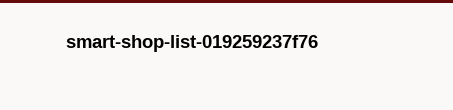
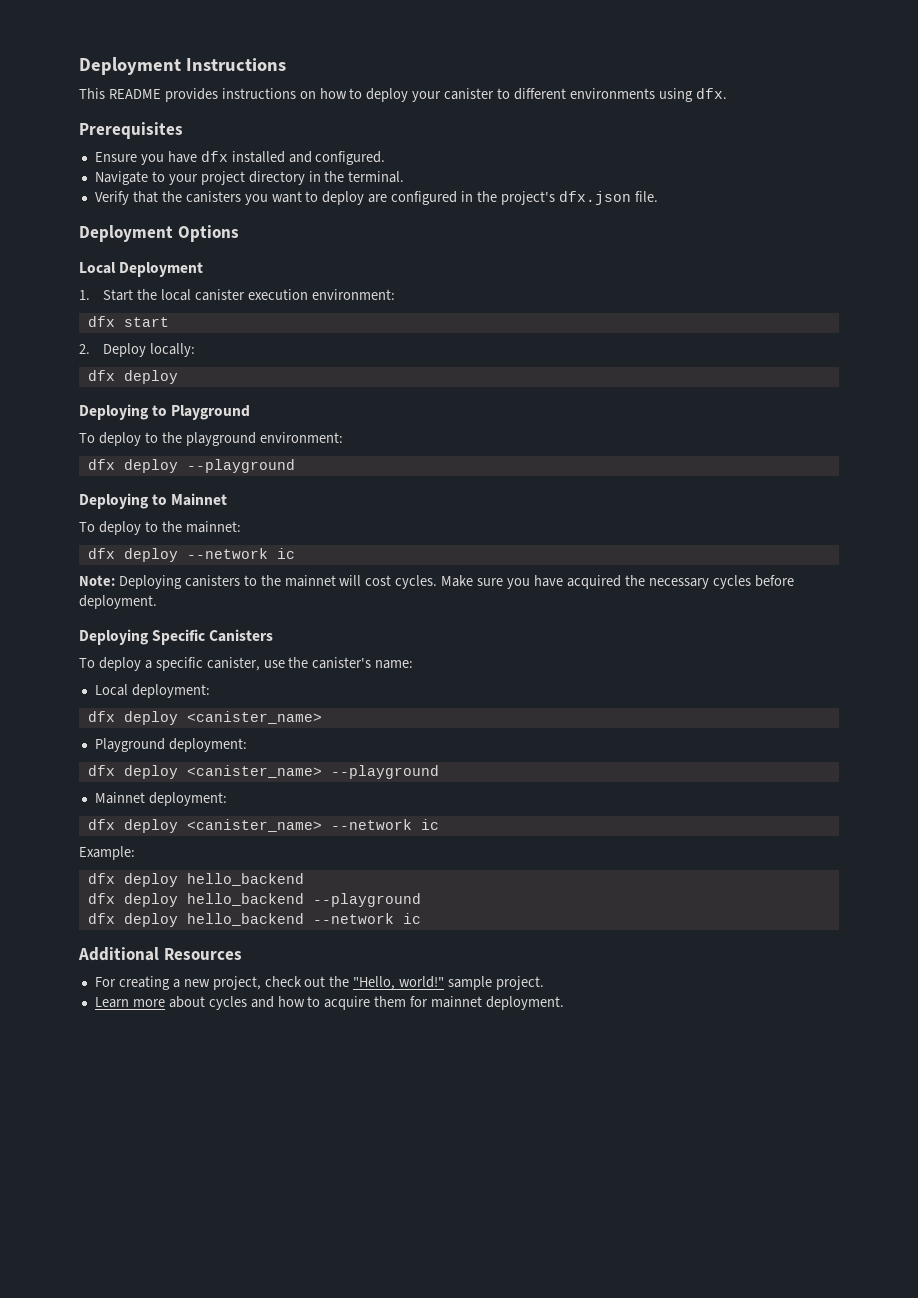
[66,35,318,52] smart-shop-list-019259237f76 -> [79,57,286,75] [79,88,727,102] [79,122,183,139] [94,151,386,165] [94,171,405,185] [94,191,658,205] [79,225,239,242] [79,262,204,277] [79,289,395,301] [87,316,169,327] [79,343,196,357] [87,370,178,384] [79,404,251,420] [79,432,343,446] [87,459,295,473] [79,493,228,509] [79,521,241,535] [87,548,295,562] [79,575,794,589] [79,595,157,609] [79,629,274,645] [79,657,414,671] [94,684,210,698] [87,711,322,725] [94,738,247,752] [87,765,439,779] [94,792,227,806] [87,819,439,833] [79,846,135,860] [87,873,304,887] [87,893,421,907] [87,913,421,927] [78,947,242,961] [94,976,545,990] [94,996,565,1010] Deployment Instructions // This README provides instructions on how to deploy your canister to different environments using dfx. // Prerequisites // Ensure you have dfx installed and configured. // Navigate to your project directory in the terminal. // Verify that the canisters you want to deploy are configured in the project's dfx.json file. // Deployment Options // Local Deployment // 1. Start the local canister execution environment: // dfx start // 2. Deploy locally: // dfx deploy // Deploying to Playground // To deploy to the playground environment: // dfx deploy --playground // Deploying to Mainnet // To deploy to the mainnet: // dfx deploy --network ic // Note: Deploying canisters to the mainnet will cost cycles. Make sure you have acquired the necessary cycles before deployment. // Deploying Specific Canisters // To deploy a specific canister, use the canister's name: // Local deployment: // dfx deploy <canister_name> // Playground deployment: // dfx deploy <canister_name> --playground // Mainnet deployment: // dfx deploy <canister_name> --network ic // Example: // dfx deploy hello_backend // dfx deploy hello_backend --playground // dfx deploy hello_backend --network ic // Additional Resources // For creating a new project, check out the "Hello, world!" sample project. // Learn more about cycles and how to acquire them for mainnet deployment.

